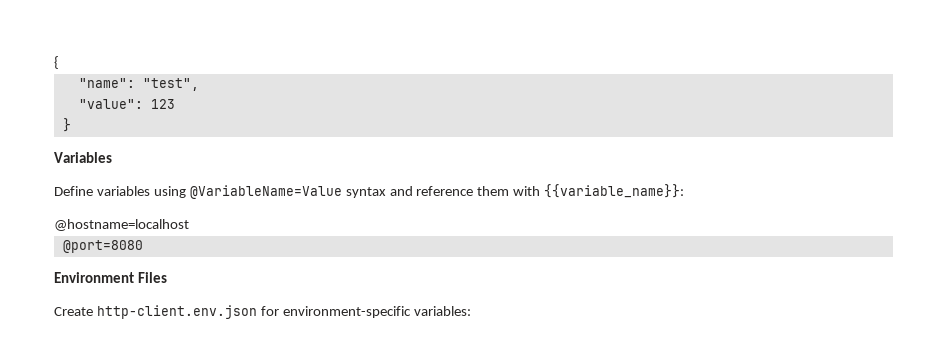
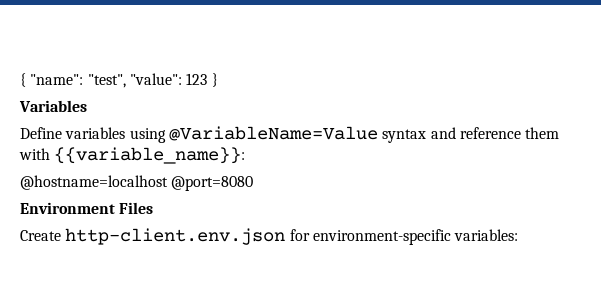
(59, 62) // -> (26, 80) none
(199, 84) // -> (126, 81) none
(175, 104) // -> (208, 79) none
(189, 225) // -> (168, 182) none

